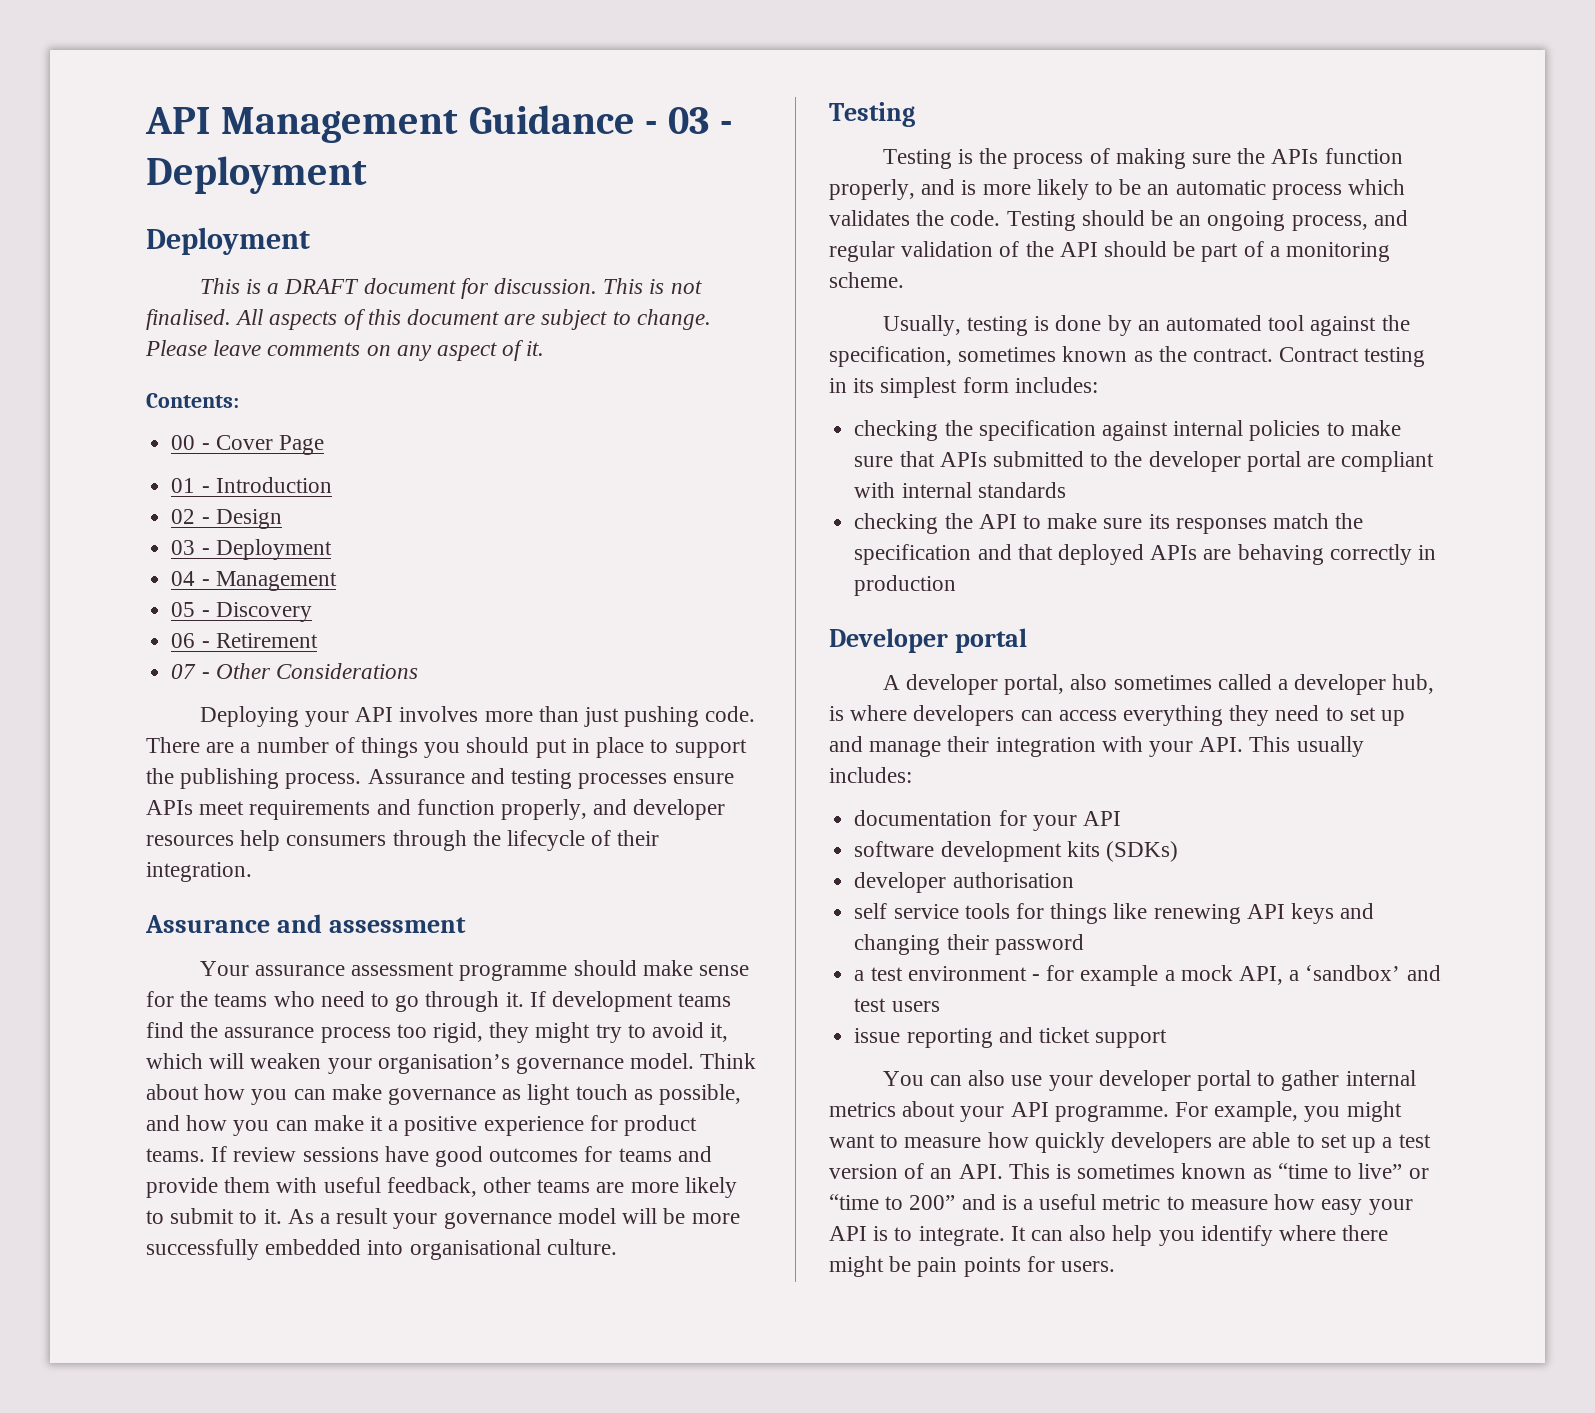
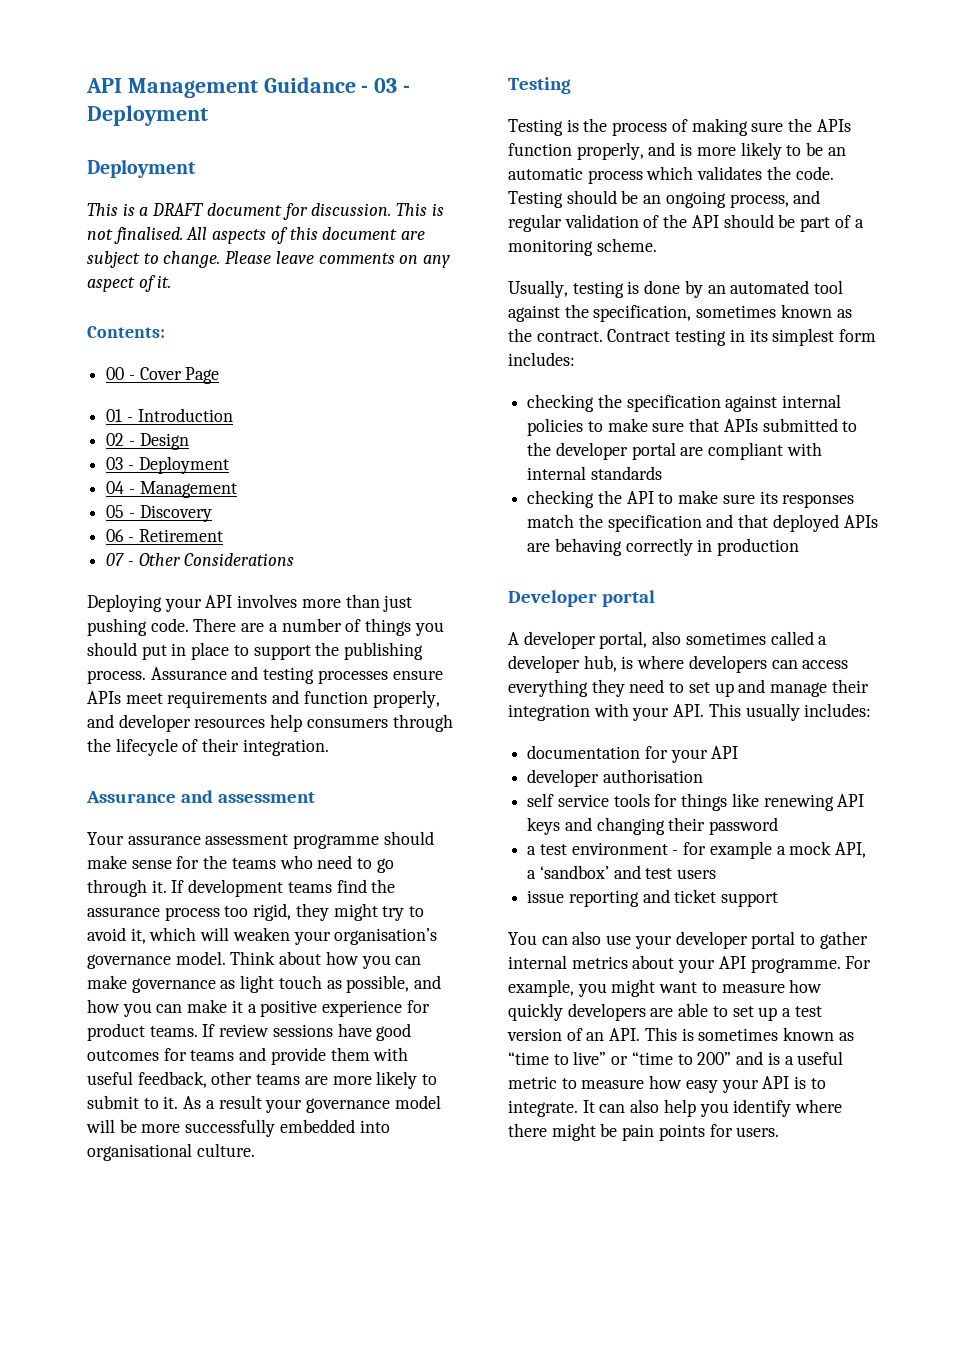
[854,841,1178,862] // software development kits (SDKs) -> (739, 752) none

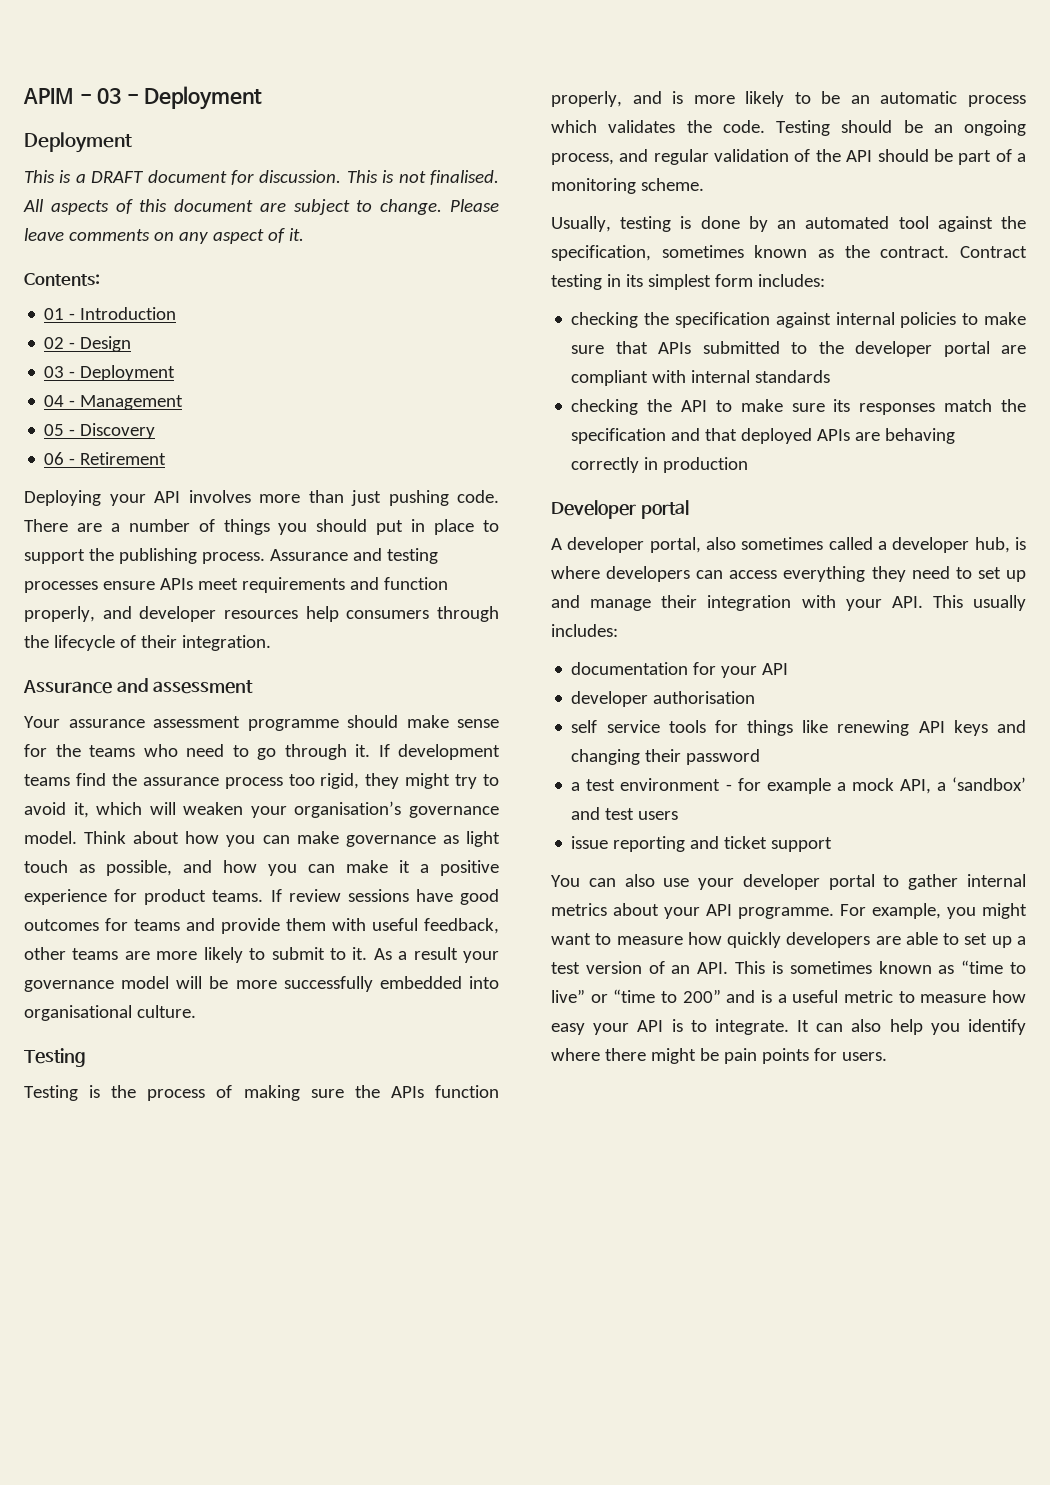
[86,77,356,98] API Management Guidance -> [23,88,74,104] APIM
[106,367,220,384] // 00 - Cover Page -> (100, 279) none
[106,553,295,566] // 07 - Other Considerations -> (167, 458) none

